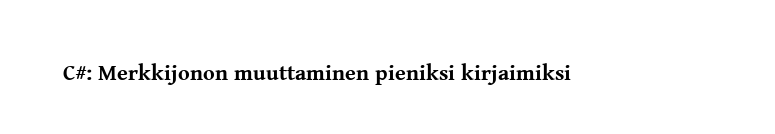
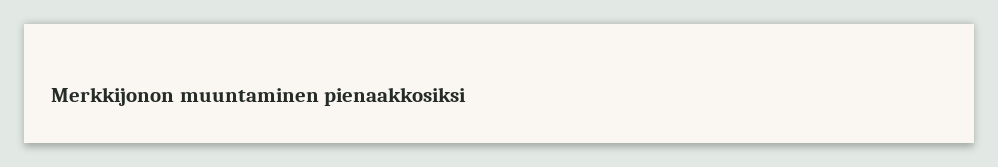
[63,63,571,85] C#: Merkkijonon muuttaminen pieniksi kirjaimiksi -> [51,87,467,106] Merkkijonon muuntaminen pienaakkosiksi

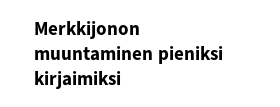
[324,87,467,106] pienaakkosiksi -> [158,46,224,64] [34,71,121,89] pieniksi kirjaimiksi

